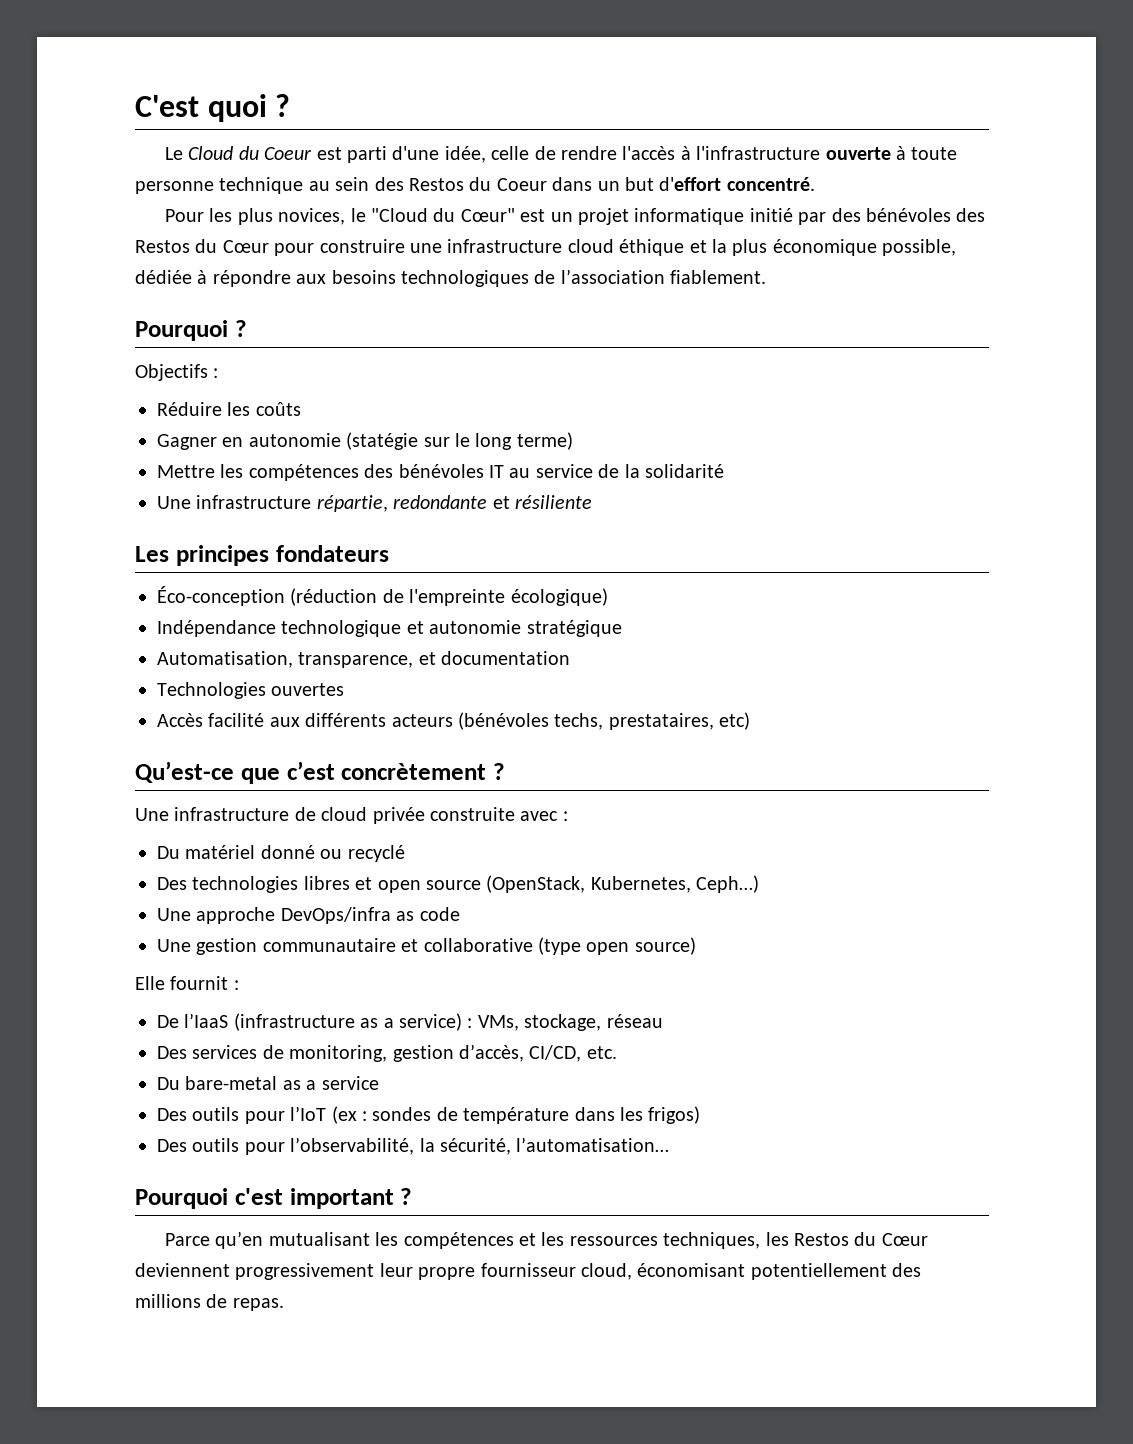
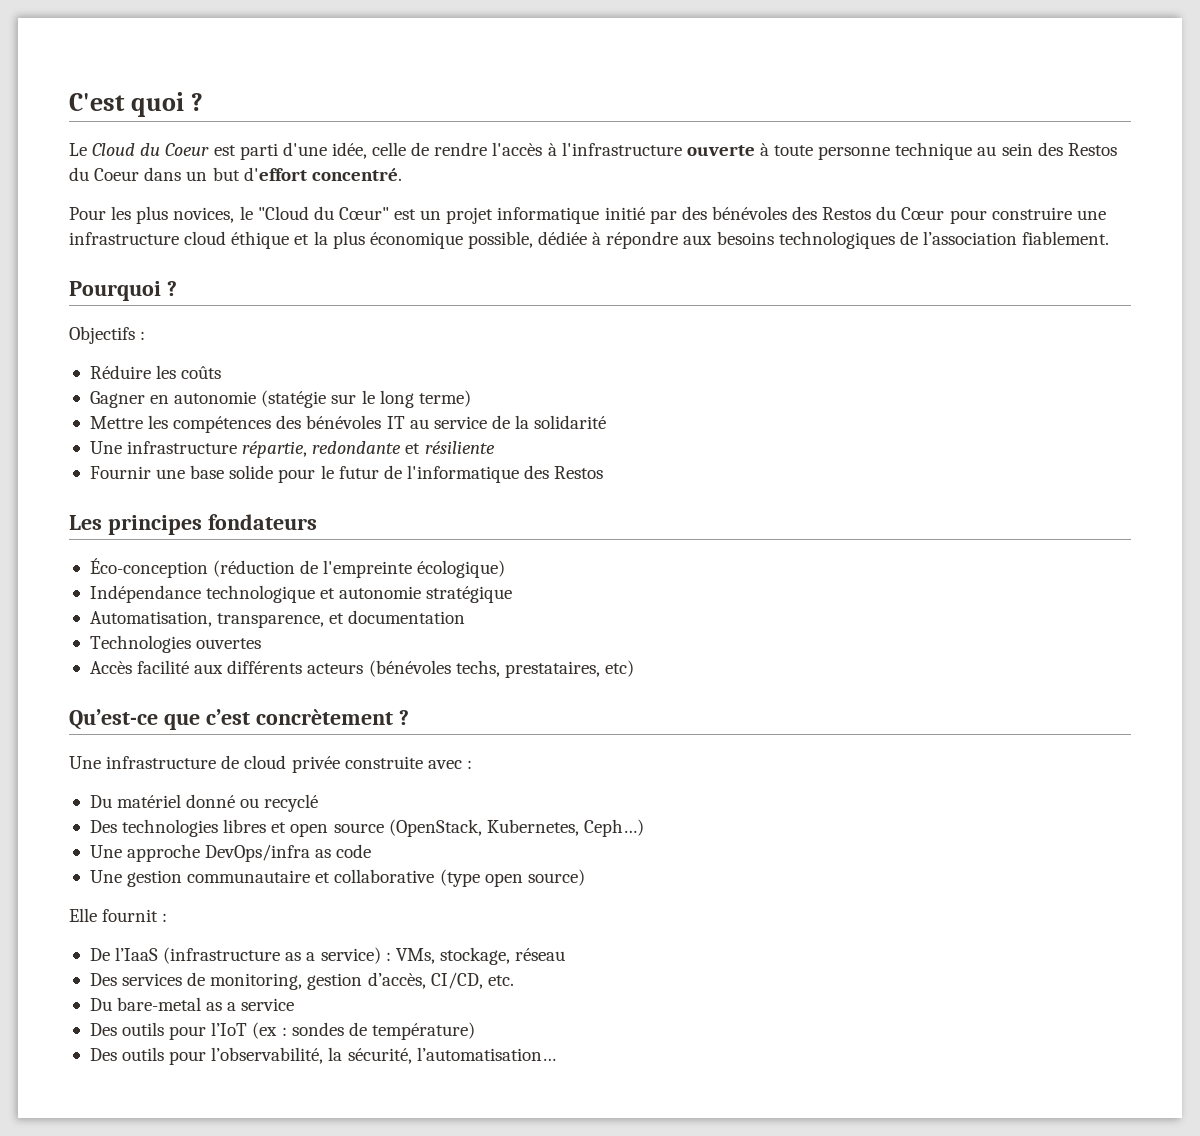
(592, 502) none -> [89,465,604,483] // Fournir une base solide pour le futur de l'informatique des Restos
[463,1106,701,1124] température dans les frigos) -> [371,1022,475,1040] température)
[135,1188,413,1209] [165,1231,928,1249] [135,1263,922,1280] [135,1294,284,1311] // Pourquoi c'est important ? // Parce qu’en mutualisant les compétences et les ressources techniques, les Restos du Cœur deviennent progressivement leur propre fournisseur cloud, économisant potentiellement des millions de repas. -> (556, 1054) none

